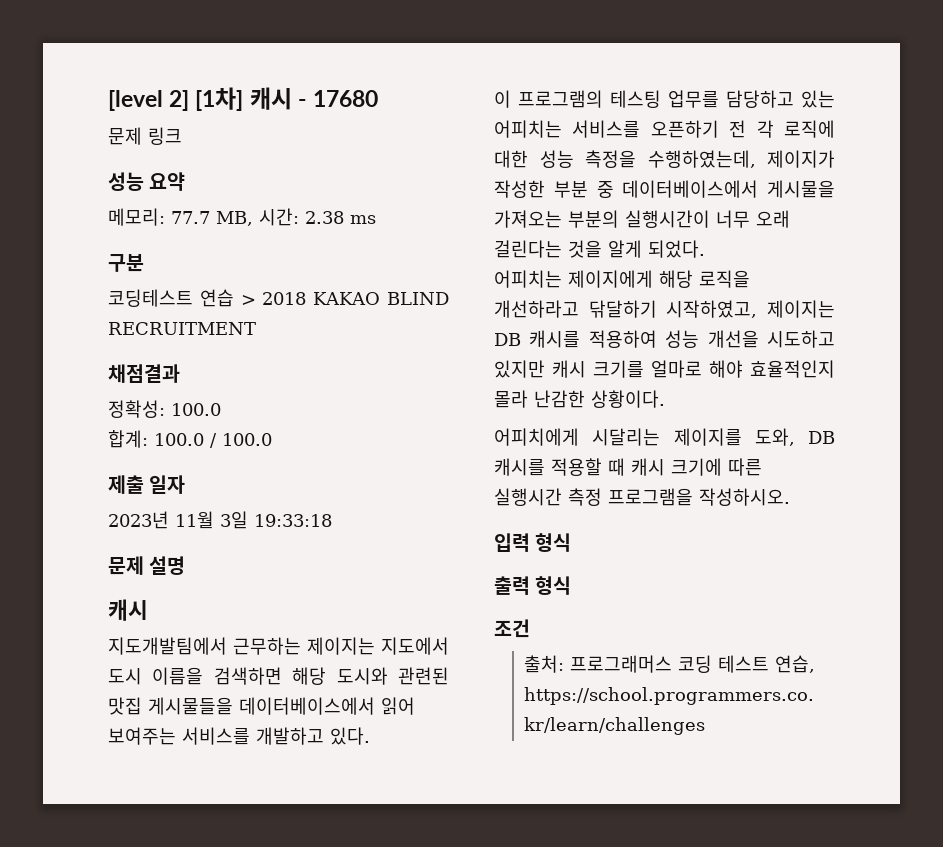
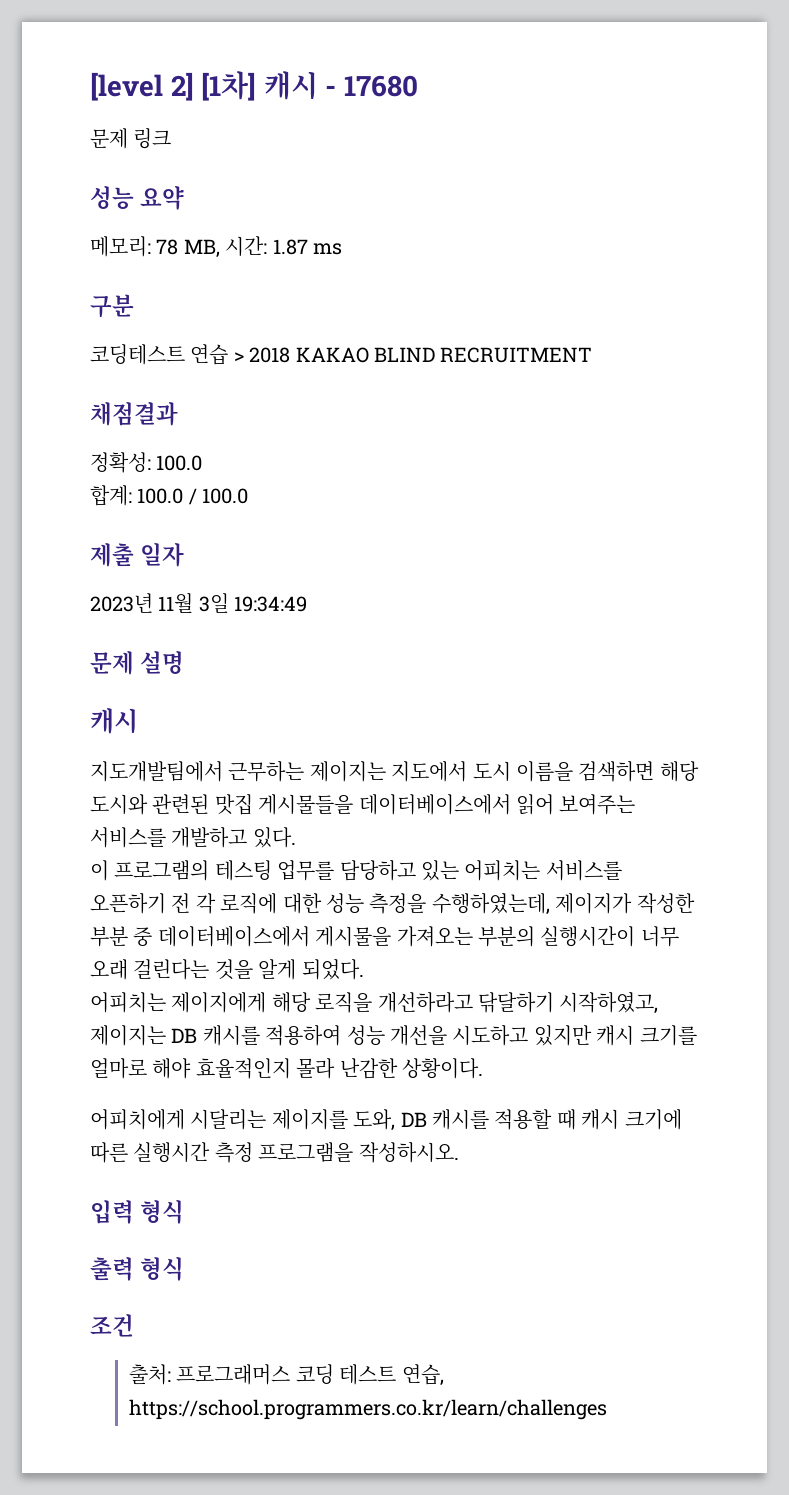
[171,211,210,224] 77.7 -> [156,239,179,255] 78
[305,211,344,224] 2.38 -> [272,239,308,255] 1.87
[254,514,332,527] 19:33:18 -> [234,596,308,612] 19:34:49

